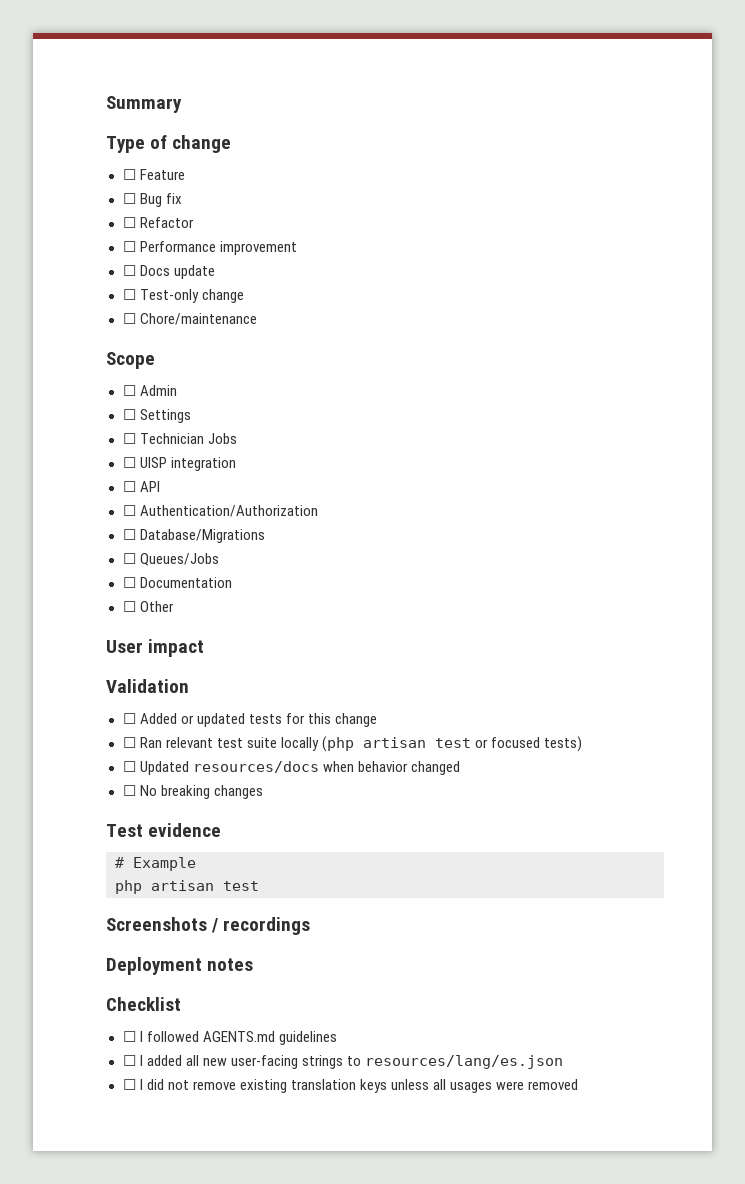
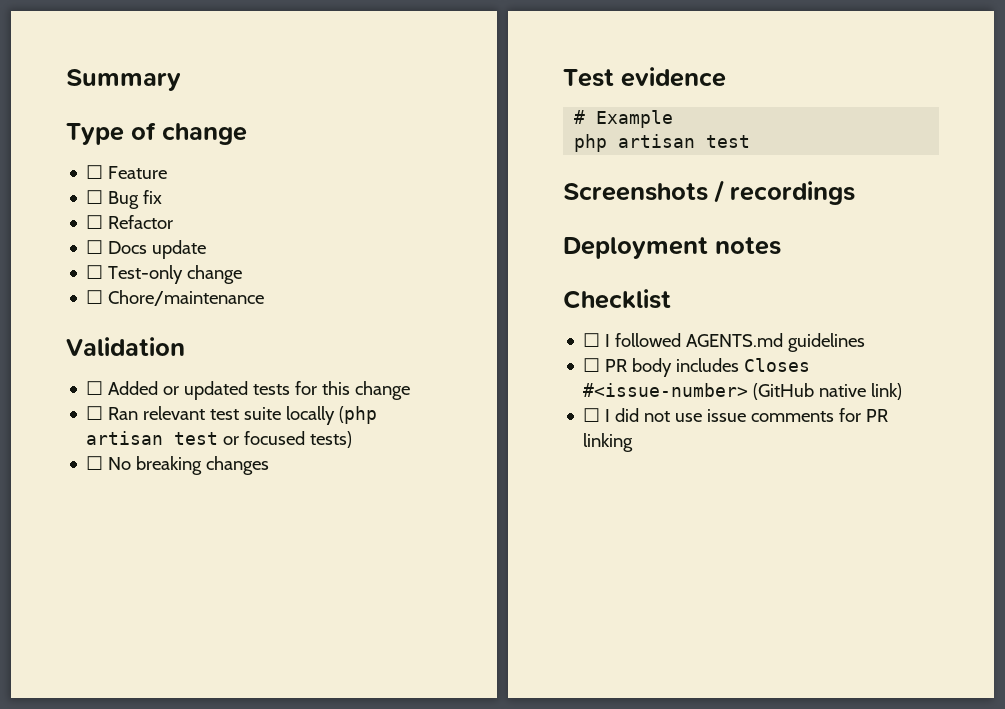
[122,241,297,255] // ☐ Performance improvement -> (174, 222) none
[106,352,155,369] [122,385,177,396] [122,409,191,423] [122,433,237,444] [122,457,236,471] [122,481,160,492] [122,505,318,517] [122,529,265,543] [122,553,219,566] [122,577,232,588] [122,601,174,612] [106,639,205,657] // Scope // ☐ Admin // ☐ Settings // ☐ Technician Jobs // ☐ UISP integration // ☐ API // ☐ Authentication/Authorization // ☐ Database/Migrations // ☐ Queues/Jobs // ☐ Documentation // ☐ Other // User impact -> (265, 298) none
[122,761,460,775] // ☐ Updated resources/docs when behavior changed -> (353, 439) none
[139,1055,563,1069] [122,1079,579,1093] I added all new user-facing strings to resources/lang/es.json // ☐ I did not remove existing translation keys unless all usages were removed -> [605,358,811,377] [583,383,903,400] [583,408,889,422] [583,433,634,452] PR body includes Closes #<issue-number> (GitHub native link) // ☐ I did not use issue comments for PR linking

